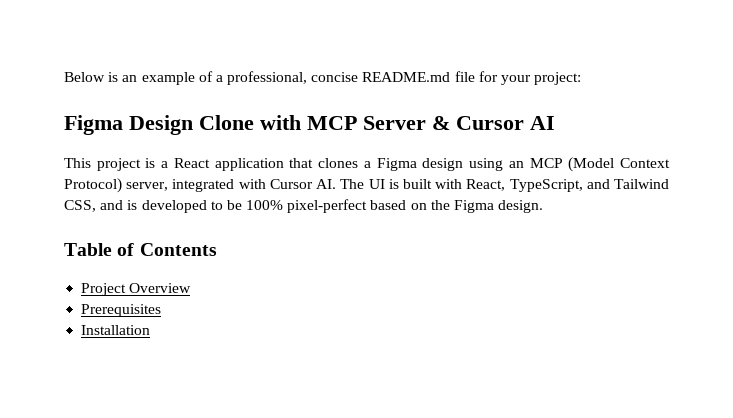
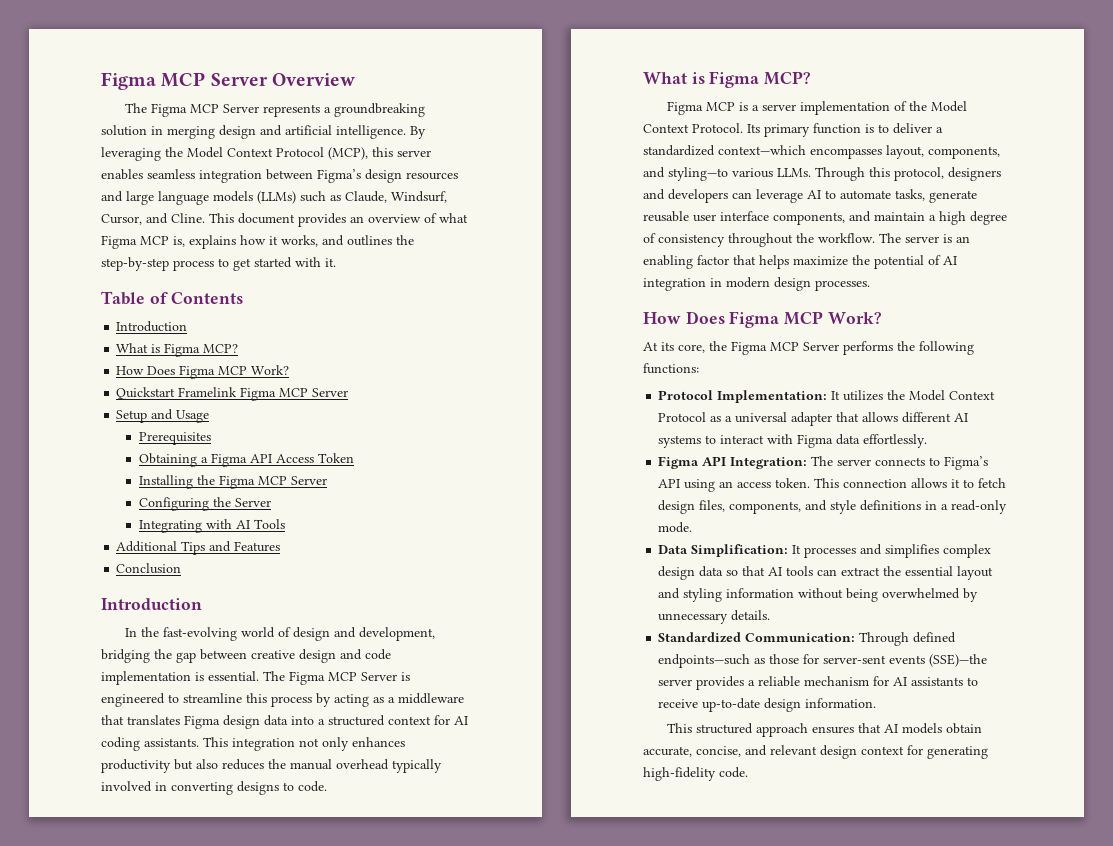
[64,71,582,85] [64,115,555,135] [64,157,671,172] [64,178,669,193] [64,199,544,213] [64,243,217,256] [81,283,192,296] [81,304,162,317] [81,325,151,335] Below is an example of a professional, concise README.md file for your project: // Figma Design Clone with MCP Server & Cursor AI // This project is a React application that clones a Figma design using an MCP (Model Context Protocol) server, integrated with Cursor AI. The UI is built with React, TypeScript, and Tailwind CSS, and is developed to be 100% pixel-perfect based on the Figma design. // Table of Contents // Project Overview // Prerequisites // Installation -> [101,72,355,90] [125,103,426,117] [101,125,426,139] [101,147,431,161] [101,169,458,183] [101,191,447,205] [101,213,468,227] [101,235,414,249] [101,257,336,271] [101,291,244,305] [116,321,188,332] [116,343,239,357] [116,365,290,379] [116,387,349,401] [116,409,210,423] [139,432,212,445] [139,453,355,467] [139,475,328,489] [139,497,272,511] [139,519,286,533] [116,541,281,555] [116,563,182,574] [101,598,202,610] [125,627,436,641] [101,649,391,663] [101,671,410,685] [101,693,464,707] [101,715,468,729] [101,737,405,751] [101,759,442,773] [101,781,327,795] [643,71,812,88] [667,101,968,115] [643,123,943,137] [643,145,1000,159] [643,167,1001,181] [643,189,977,203] [643,211,1007,225] [643,233,970,247] [643,255,957,269] [643,277,870,291] [643,311,882,328] [643,341,974,355] [643,363,699,374] [658,390,996,403] [658,412,969,426] [658,434,928,448] [658,456,989,470] [658,478,1007,492] [658,500,1008,514] [658,522,693,533] [658,544,992,558] [658,566,994,580] [658,588,979,602] [658,610,771,624] [658,632,957,646] [658,654,988,668] [658,676,979,690] [658,698,877,712] [667,723,983,737] [643,745,988,759] [643,767,748,781] Figma MCP Server Overview // The Figma MCP Server represents a groundbreaking solution in merging design and artificial intelligence. By leveraging the Model Context Protocol (MCP), this server enables seamless integration between Figma’s design resources and large language models (LLMs) such as Claude, Windsurf, Cursor, and Cline. This document provides an overview of what Figma MCP is, explains how it works, and outlines the step-by-step process to get started with it. // Table of Contents // Introduction // What is Figma MCP? // How Does Figma MCP Work? // Quickstart Framelink Figma MCP Server // Setup and Usage // Prerequisites // Obtaining a Figma API Access Token // Installing the Figma MCP Server // Configuring the Server // Integrating with AI Tools // Additional Tips and Features // Conclusion // Introduction // In the fast-evolving world of design and development, bridging the gap between creative design and code implementation is essential. The Figma MCP Server is engineered to streamline this process by acting as a middleware that translates Figma design data into a structured context for AI coding assistants. This integration not only enhances productivity but also reduces the manual overhead typically involved in converting designs to code. // What is Figma MCP? // Figma MCP is a server implementation of the Model Context Protocol. Its primary function is to deliver a standardized context—which encompasses layout, components, and styling—to various LLMs. Through this protocol, designers and developers can leverage AI to automate tasks, generate reusable user interface components, and maintain a high degree of consistency throughout the workflow. The server is an enabling factor that helps maximize the potential of AI integration in modern design processes. // How Does Figma MCP Work? // At its core, the Figma MCP Server performs the following functions: // Protocol Implementation: It utilizes the Model Context Protocol as a universal adapter that allows different AI systems to interact with Figma data effortlessly. // Figma API Integration: The server connects to Figma’s API using an access token. This connection allows it to fetch design files, components, and style definitions in a read-only mode. // Data Simplification: It processes and simplifies complex design data so that AI tools can extract the essential layout and styling information without being overwhelmed by unnecessary details. // Standardized Communication: Through defined endpoints—such as those for server-sent events (SSE)—the server provides a reliable mechanism for AI assistants to receive up-to-date design information. // This structured approach ensures that AI models obtain accurate, concise, and relevant design context for generating high-fidelity code.

